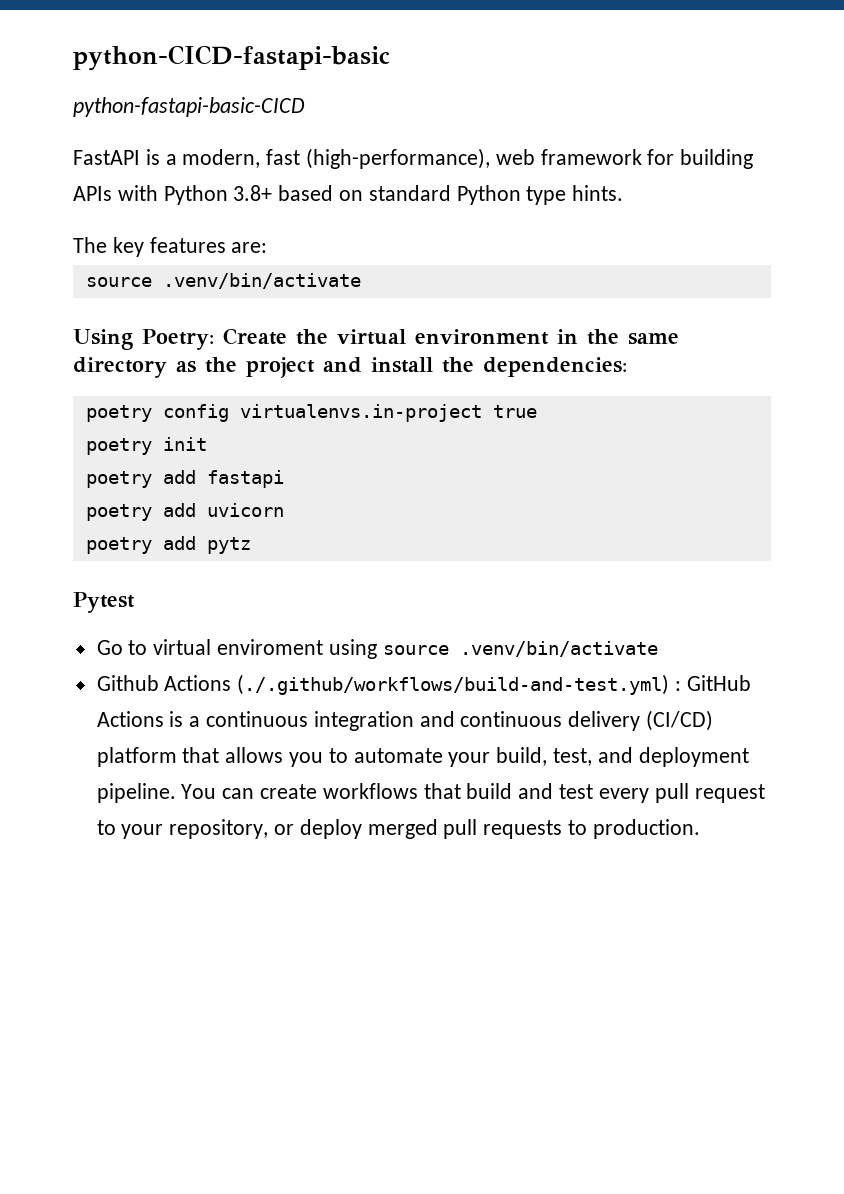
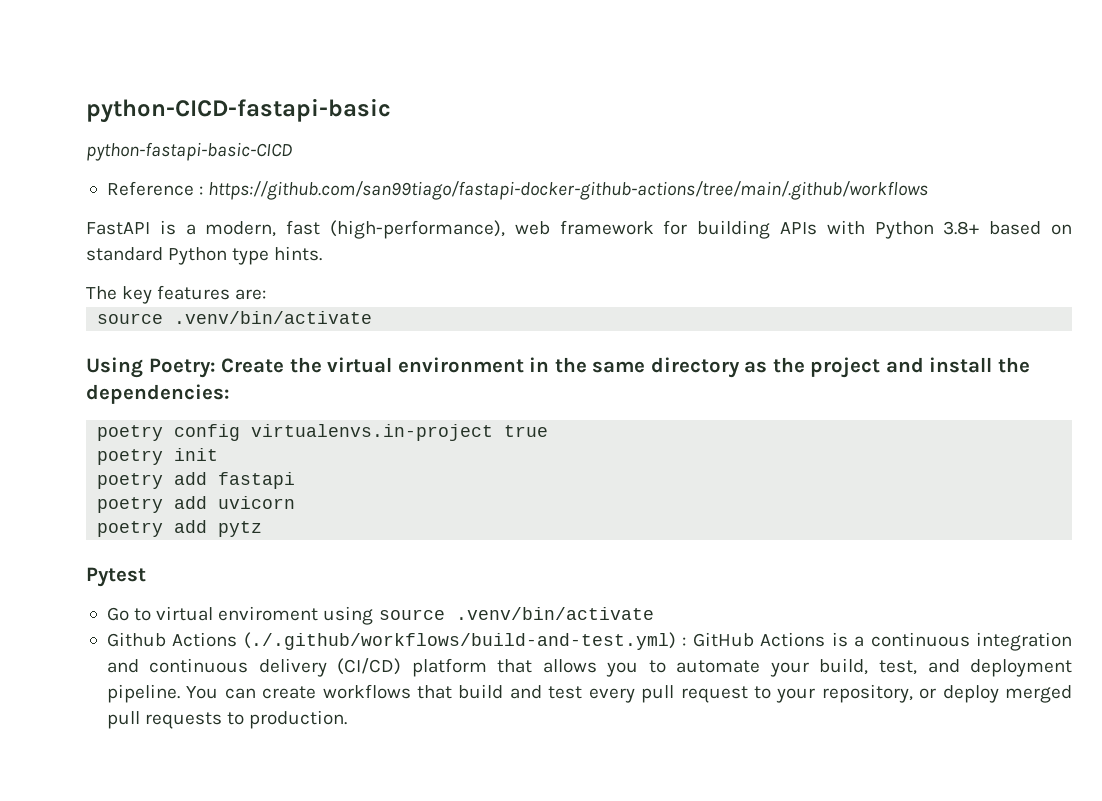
(305, 107) none -> [106,181,929,200] // Reference : https://github.com/san99tiago/fastapi-docker-github-actions/tree/main/.github/workflows

